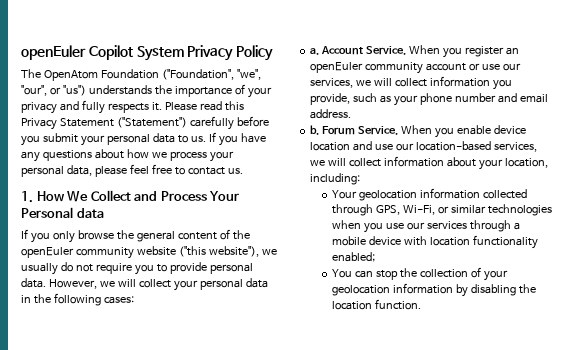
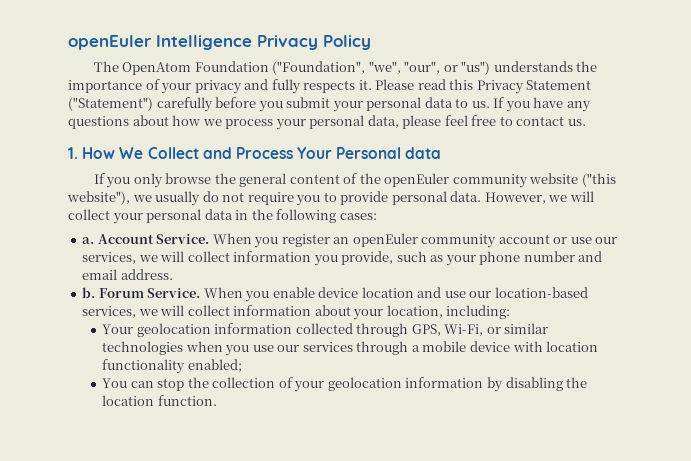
[21,45,184,61] openEuler Copilot System -> [68,35,252,50] openEuler Intelligence

